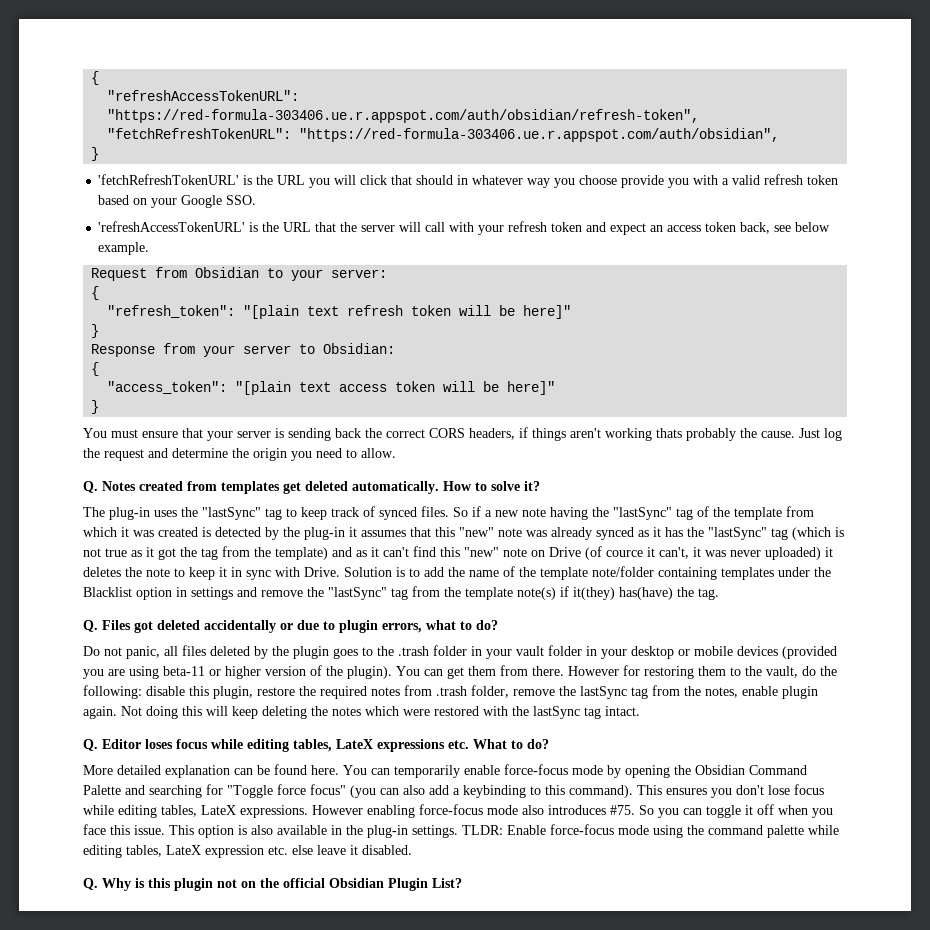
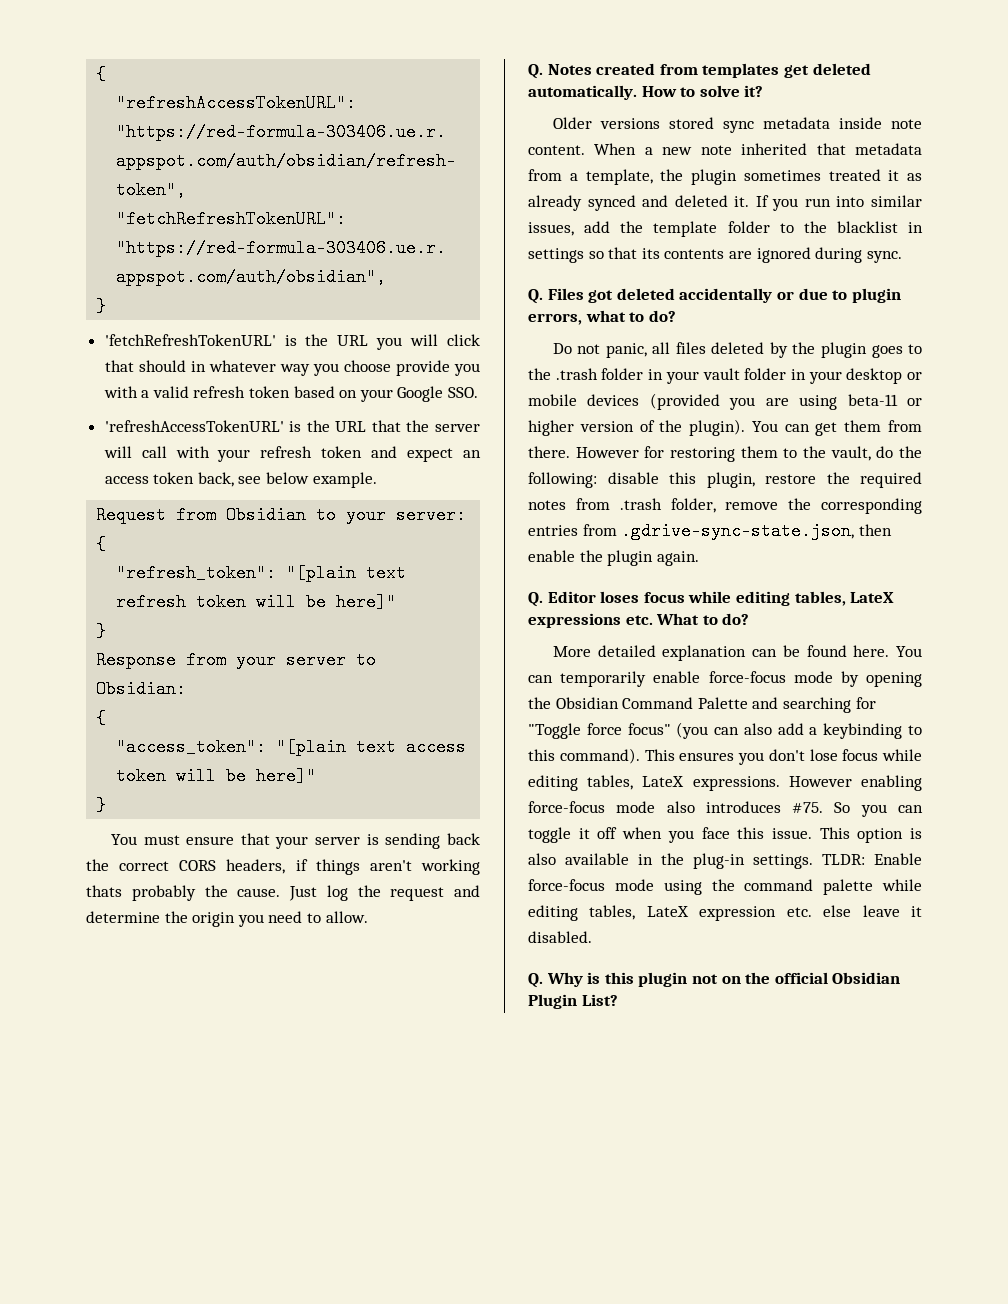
[83,506,814,520] [83,527,844,540] [83,546,833,560] [83,566,831,580] [83,586,719,600] The plug-in uses the "lastSync" tag to keep track of synced files. So if a new note having the "lastSync" tag of the template from which it was created is detected by the plug-in it assumes that this "new" note was already synced as it has the "lastSync" tag (which is not true as it got the tag from the template) and as it can't find this "new" note on Drive (of cource it can't, it was never uploaded) it deletes the note to keep it in sync with Drive. Solution is to add the name of the template note/folder containing templates under the Blacklist option in settings and remove the "lastSync" tag from the template note(s) if it(they) has(have) the tag. -> [552,117,922,133] [528,143,922,155] [528,169,922,185] [528,195,922,211] [528,221,923,237] [528,247,902,263] Older versions stored sync metadata inside note content. When a new note inherited that metadata from a template, the plugin sometimes treated it as already synced and deleted it. If you run into similar issues, add the template folder to the blacklist in settings so that its contents are ignored during sync.
[580,685,818,699] [83,706,640,719] lastSync tag from the notes, enable plugin again. Not doing this will keep deleting the notes which were restored with the lastSync tag intact. -> [821,498,922,514] [528,522,892,540] [528,550,699,566] corresponding entries from .gdrive-sync-state.json, then enable the plugin again.

